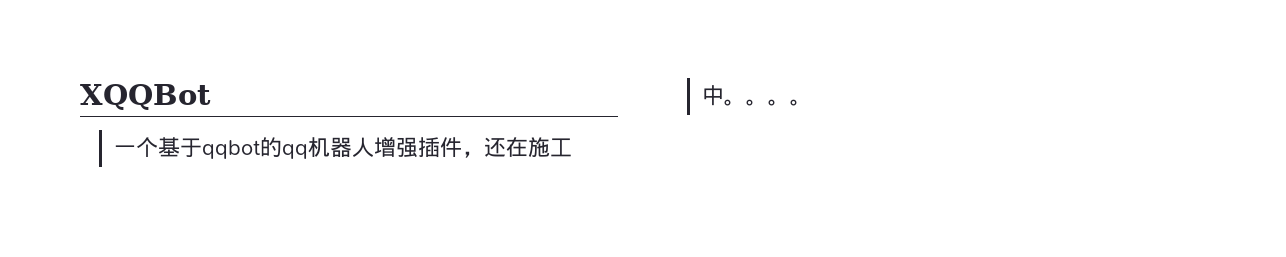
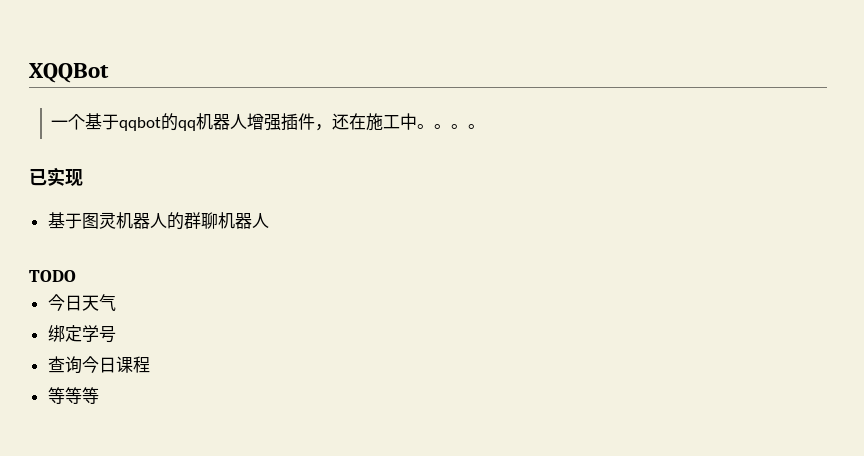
(813, 102) none -> [29,167,83,186] [47,212,269,230] [29,270,76,282] [47,294,116,311] [47,325,116,343] [47,356,150,374] [47,387,99,404] // 已实现 // 基于图灵机器人的群聊机器人 // TODO // 今日天气 // 绑定学号 // 查询今日课程 // 等等等

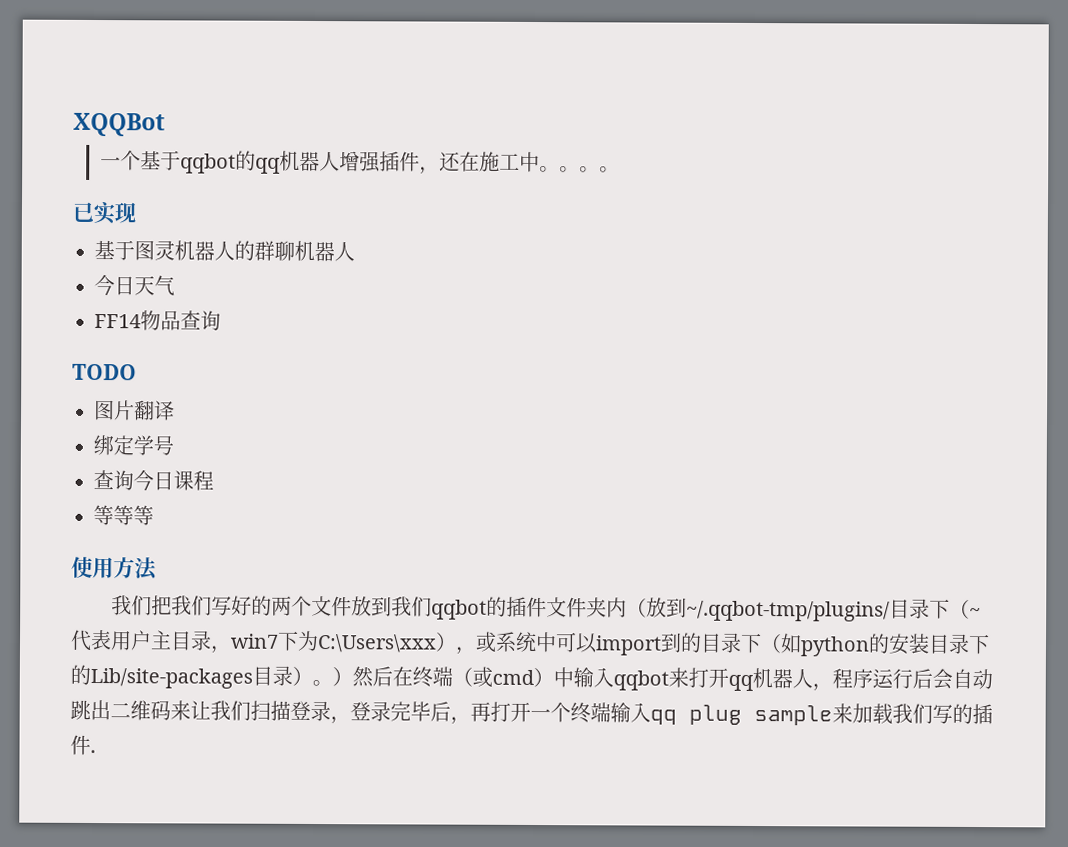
[29,270,76,282] // TODO -> (355, 251) none
(116, 302) none -> [94,310,221,331] [72,363,137,381] [94,400,175,421] // FF14物品查询 // TODO // 图片翻译
(99, 395) none -> [71,556,158,581] [111,595,982,622] [70,629,990,657] [70,664,993,692] [70,699,993,726] [70,734,96,755] // 使用方法 // 我们把我们写好的两个文件放到我们qqbot的插件文件夹内（放到~/.qqbot-tmp/plugins/目录下（~代表用户主目录，win7下为C:\Users\xxx），或系统中可以import到的目录下（如python的安装目录下的Lib/site-packages目录）。）然后在终端（或cmd）中输入qqbot来打开qq机器人，程序运行后会自动跳出二维码来让我们扫描登录，登录完毕后，再打开一个终端输入qq plug sample来加载我们写的插件.

